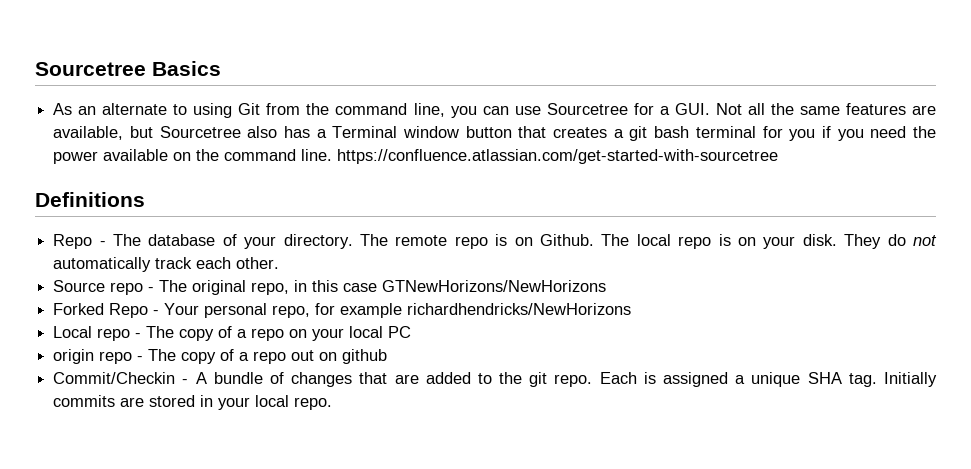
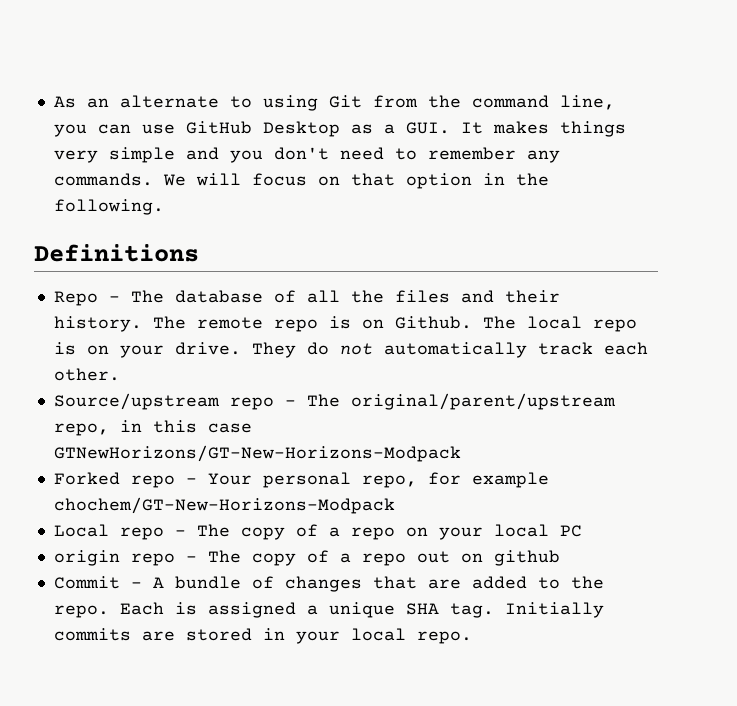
[35,61,221,76] Sourcetree Basics // -> (53, 102) none
[546,103,936,115] [53,126,936,141] [53,149,779,164] Sourcetree for a GUI. Not all the same features are available, but Sourcetree also has a Terminal window button that creates a git bash terminal for you if you need the power available on the command line. https://confluence.atlassian.com/get-started-with-sourcetree -> [185,121,626,137] [53,147,560,163] [53,173,549,189] [53,199,164,215] GitHub Desktop as a GUI. It makes things very simple and you don't need to remember any commands. We will focus on that option in the following.
[244,234,353,249] your directory. -> [306,290,560,303] [53,316,142,332] all the files and their history.
[802,234,837,246] disk. -> [174,342,241,355] drive.
[53,280,247,295] Source repo - The original -> [53,393,616,410] Source/upstream repo - The original/parent/upstream
[382,280,607,292] GTNewHorizons/NewHorizons -> [53,445,461,462] GTNewHorizons/GT-New-Horizons-Modpack
[109,303,149,318] Repo -> [130,475,175,488] repo
[407,303,632,315] richardhendricks/NewHorizons -> [53,497,395,514] chochem/GT-New-Horizons-Modpack
[53,372,176,384] Commit/Checkin -> [53,576,120,589] Commit
[529,372,548,387] git -> (604, 582) none

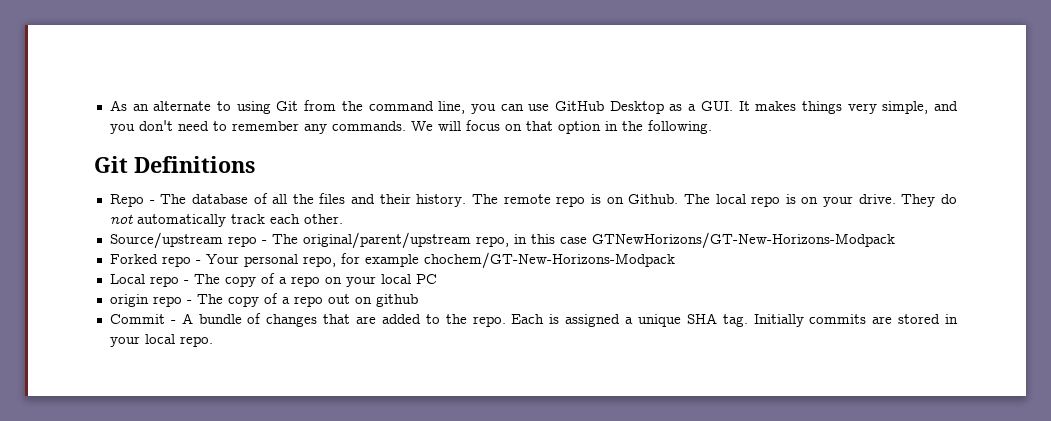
[108,147,175,163] simple -> [882,101,929,114] simple,
(164, 207) none -> [94,156,128,173] Git

